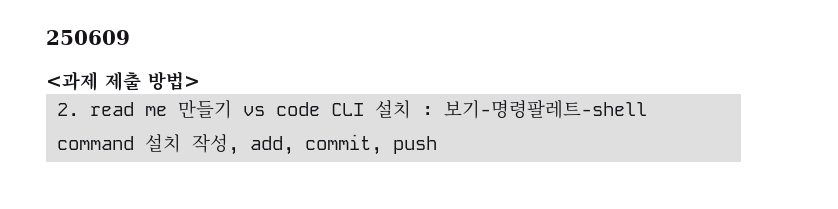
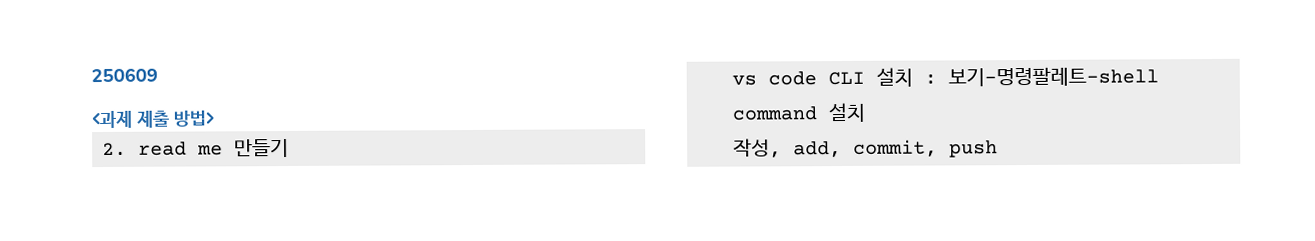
(232, 109) none -> (290, 148) //
(181, 143) none -> (867, 112) //

